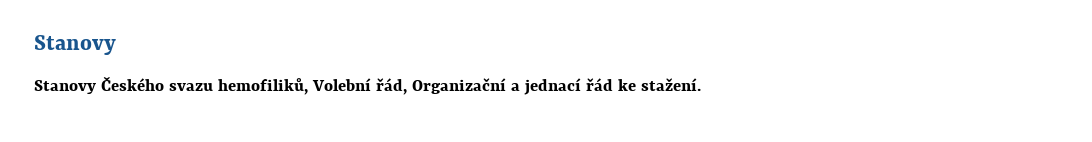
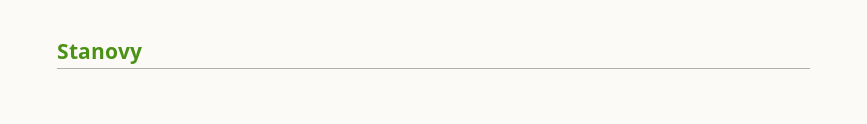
[34,35,116,55] [34,77,701,95] Stanovy // Stanovy Českého svazu hemofiliků, Volební řád, Organizační a jednací řád ke stažení. -> [57,44,142,64] Stanovy

